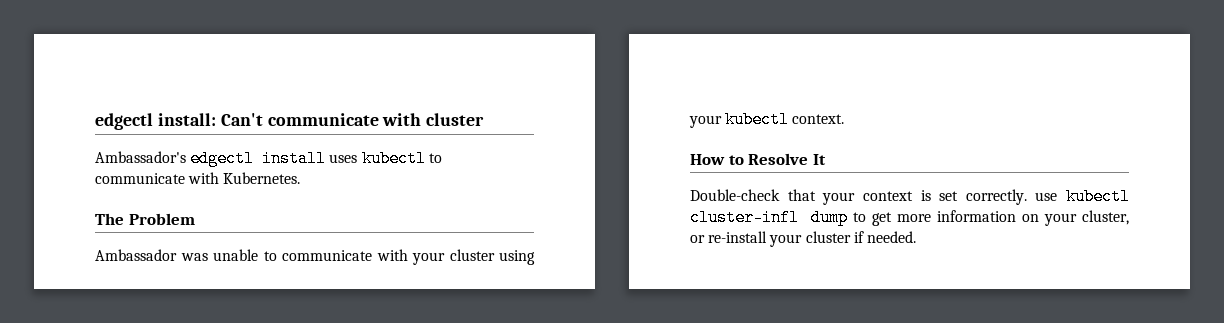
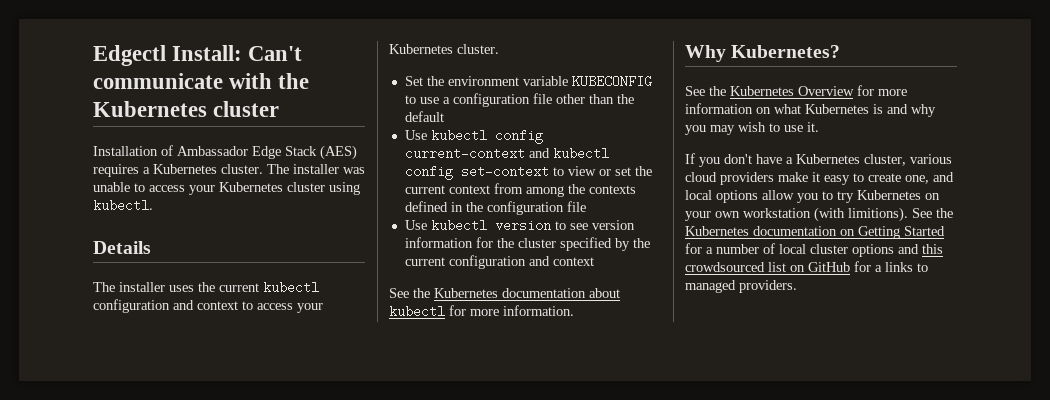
[95,113,216,130] edgectl install: -> [93,45,243,66] Edgectl Install:
(422, 119) none -> [278,73,310,89] [93,101,207,117] the Kubernetes
[95,150,442,167] [95,172,301,184] [95,213,195,225] [95,249,535,265] [689,111,845,128] [690,153,826,165] [690,188,1130,205] [690,209,1129,226] [690,231,916,247] Ambassador's edgectl install uses kubectl to communicate with Kubernetes. // The Problem // Ambassador was unable to communicate with your cluster using your kubectl context. // How to Resolve It // Double-check that your context is set correctly. use kubectl cluster-infl dump to get more information on your cluster, or re-install your cluster if needed. -> [93,145,357,160] [93,164,365,177] [93,182,360,195] [93,199,153,212] [93,241,151,254] [93,281,319,294] [93,299,323,313] [389,44,499,54] [404,75,652,88] [404,93,634,107] [404,111,444,122] [404,129,543,144] [404,147,609,160] [404,165,652,180] [404,183,636,197] [404,201,586,215] [404,219,635,232] [404,237,650,251] [404,255,594,269] [389,288,620,298] [389,305,574,318] [685,45,841,62] [685,85,907,96] [685,103,936,117] [685,122,819,135] [685,153,952,167] [685,172,954,185] [685,190,940,203] [685,207,953,222] [685,226,945,239] [685,243,943,257] [685,261,928,272] [685,280,797,293] Installation of Ambassador Edge Stack (AES) requires a Kubernetes cluster. The installer was unable to access your Kubernetes cluster using kubectl. // Details // The installer uses the current kubectl configuration and context to access your Kubernetes cluster. // Set the environment variable KUBECONFIG to use a configuration file other than the default // Use kubectl config current-context and kubectl config set-context to view or set the current context from among the contexts defined in the configuration file // Use kubectl version to see version information for the cluster specified by the current configuration and context // See the Kubernetes documentation about kubectl for more information. // Why Kubernetes? // See the Kubernetes Overview for more information on what Kubernetes is and why you may wish to use it. // If you don't have a Kubernetes cluster, various cloud providers make it easy to create one, and local options allow you to try Kubernetes on your own workstation (with limitions). See the Kubernetes documentation on Getting Started for a number of local cluster options and this crowdsourced list on GitHub for a links to managed providers.

